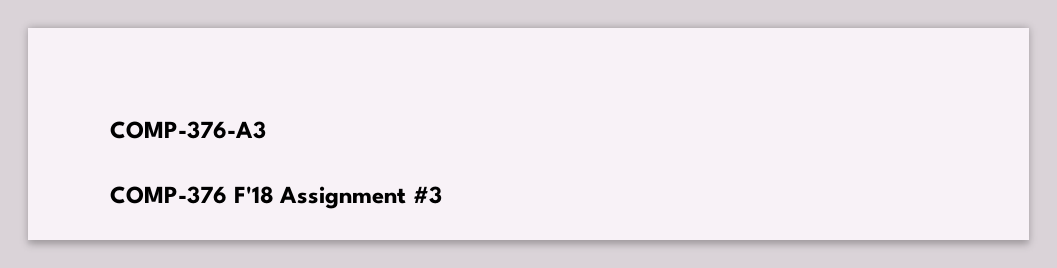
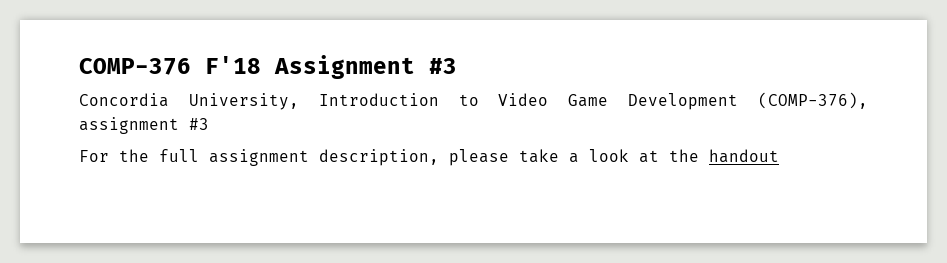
[110,121,266,139] COMP-376-A3 // -> (79, 66) none
(442, 195) none -> [79,92,868,110] [79,117,209,134] [79,149,779,166] // Concordia University, Introduction to Video Game Development (COMP-376), assignment #3 // For the full assignment description, please take a look at the handout

